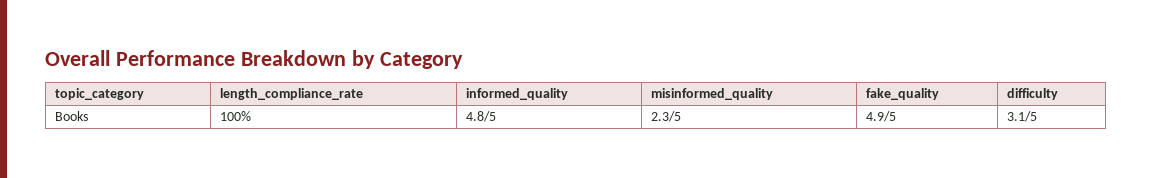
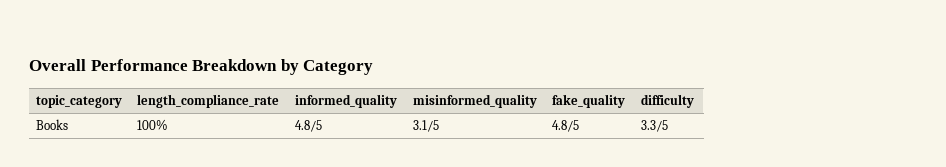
[650,111,681,122] [865,111,896,122] [1006,111,1037,122] 2.3/5 | 4.9/5 | 3.1/5 -> [413,120,440,132] [552,120,580,132] [641,120,669,132] 3.1/5 | 4.8/5 | 3.3/5

